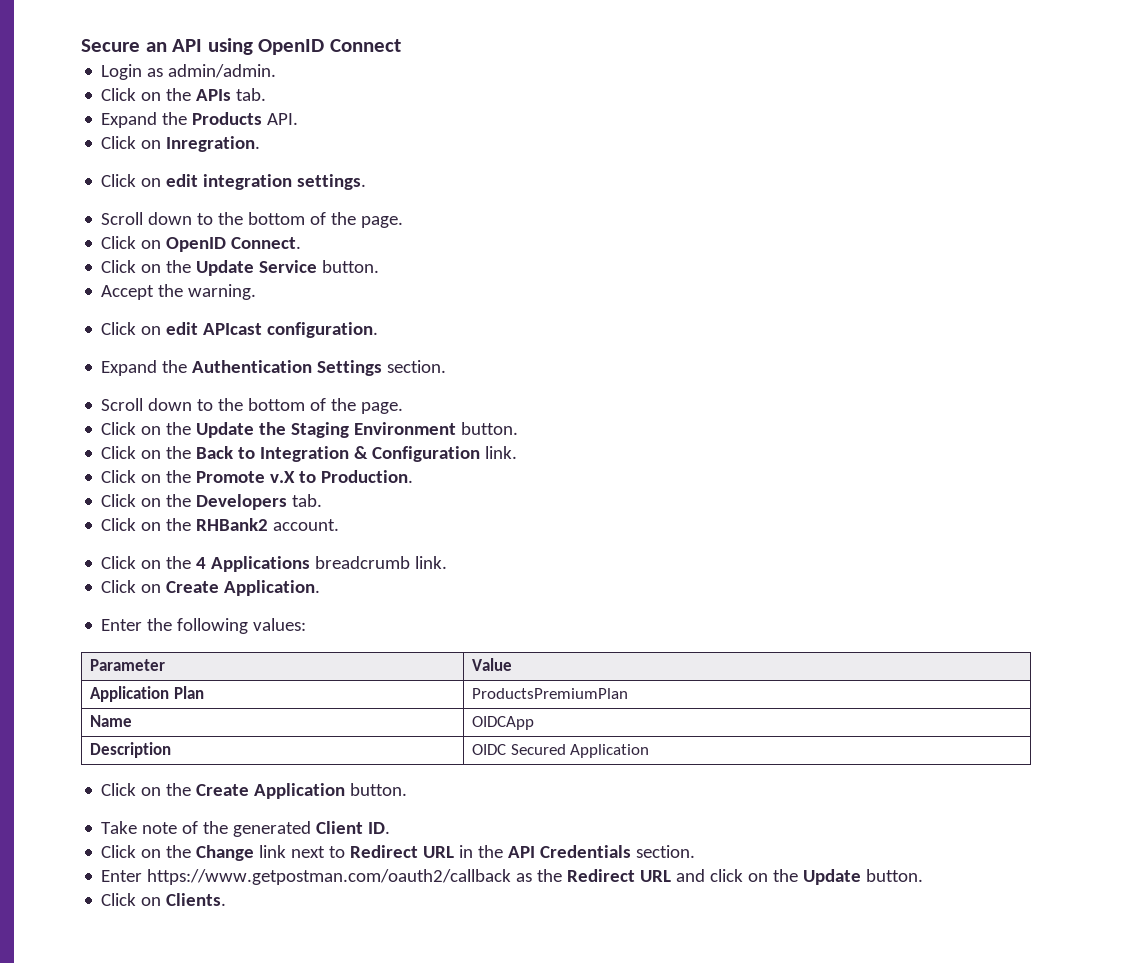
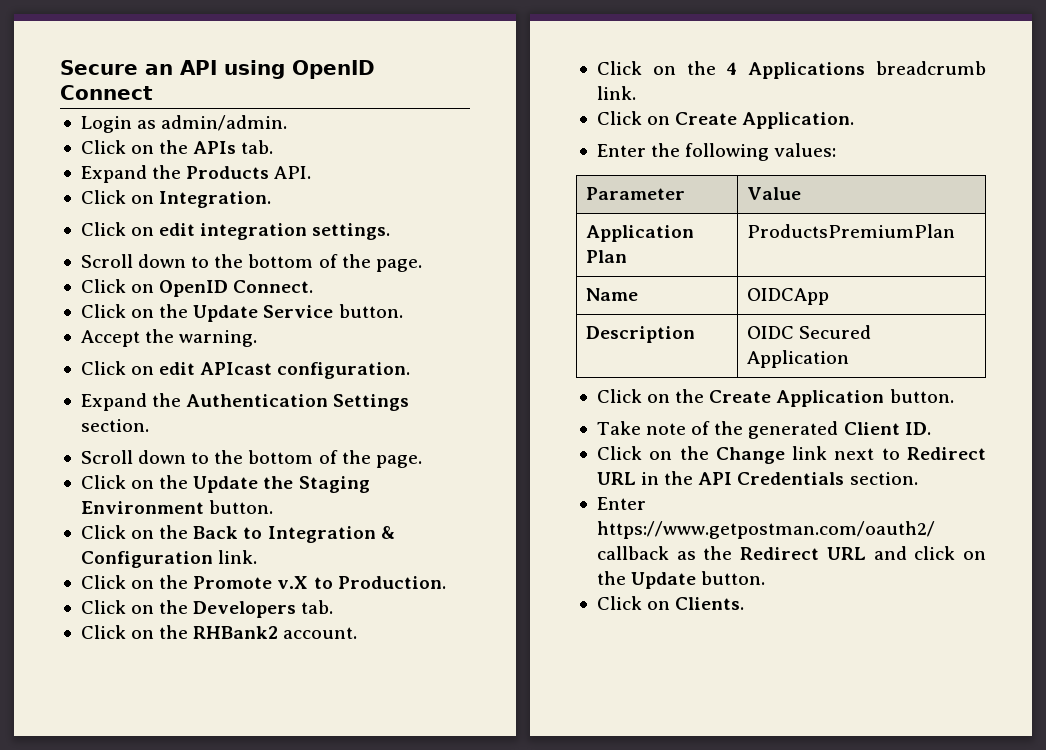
[166,136,261,152] Inregration. -> [159,191,272,208] Integration.

